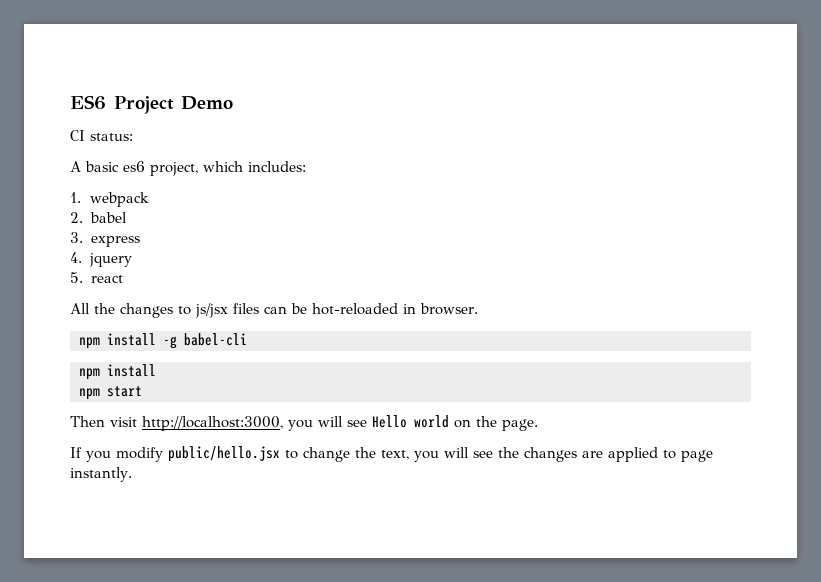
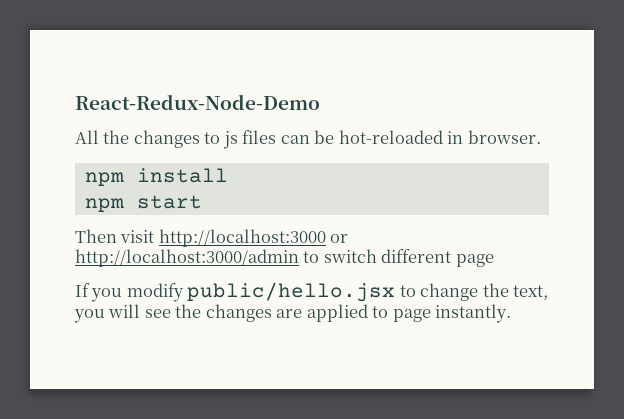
[70,95,233,114] [70,130,133,141] [70,161,306,176] [70,192,149,207] [70,212,127,223] [70,232,140,247] [70,252,132,267] [70,272,123,283] ES6 Project Demo // CI status: // A basic es6 project, which includes: // 1. webpack // 2. babel // 3. express // 4. jquery // 5. react -> [75,94,320,110] React-Redux-Node-Demo
[195,303,228,318] js/jsx -> [222,131,238,149] js
[79,333,247,349] // npm install -g babel-cli -> (541, 137) none
[142,415,538,431] http://localhost:3000, you will see Hello world on the page. -> [158,229,349,247] [75,249,494,267] http://localhost:3000 or http://localhost:3000/admin to switch different page

